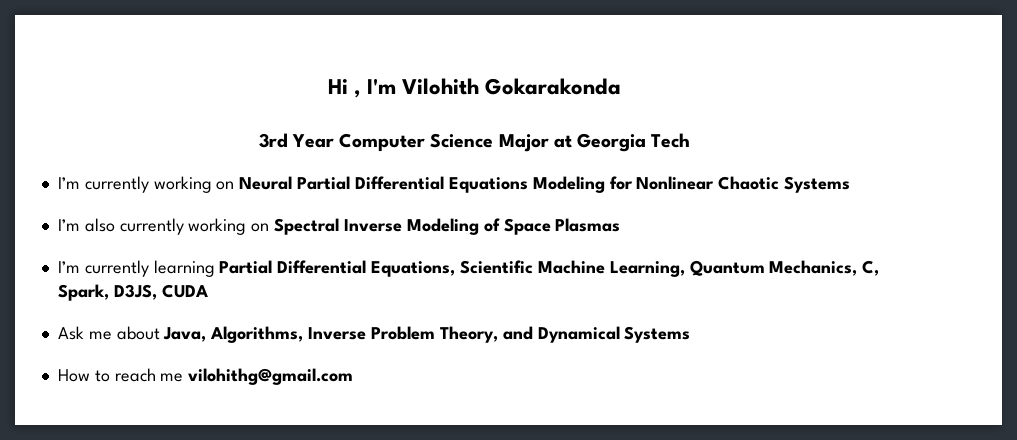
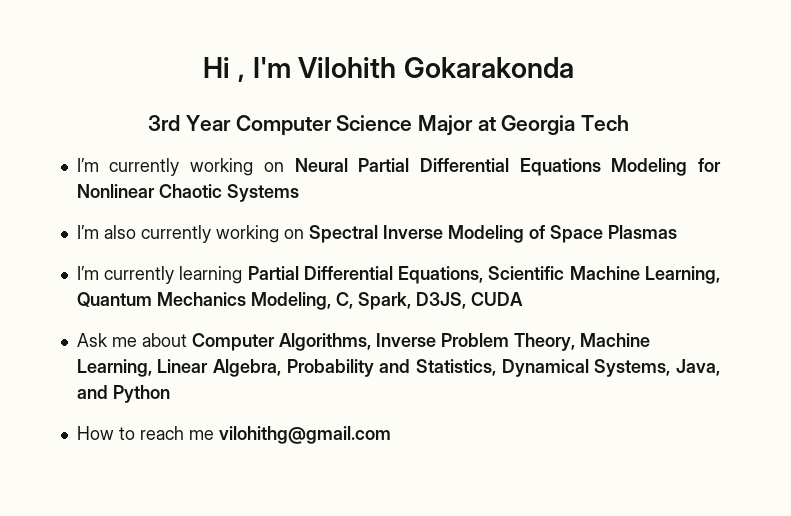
[769,260,858,276] Mechanics, -> [156,292,331,310] Mechanics Modeling,
[163,327,207,342] Java, -> [191,333,275,351] Computer
[502,326,691,343] and Dynamical Systems -> [579,333,650,347] [76,359,720,377] [76,385,170,403] Machine Learning, Linear Algebra, Probability and Statistics, Dynamical Systems, Java, and Python

